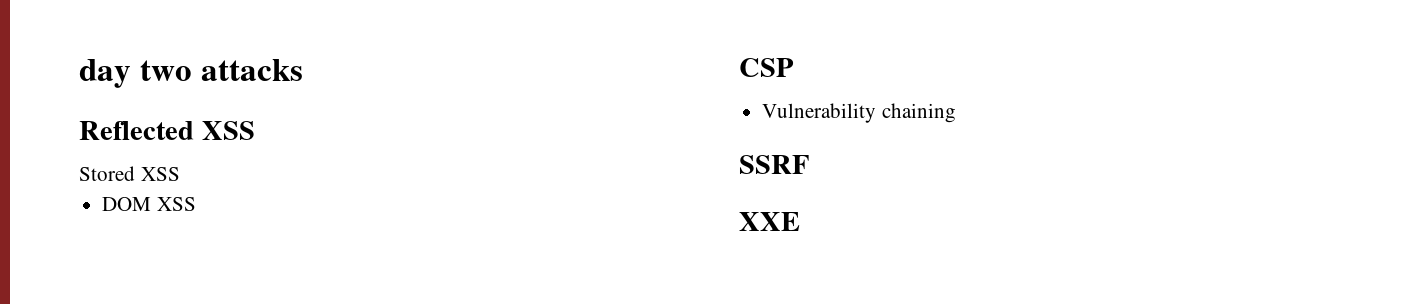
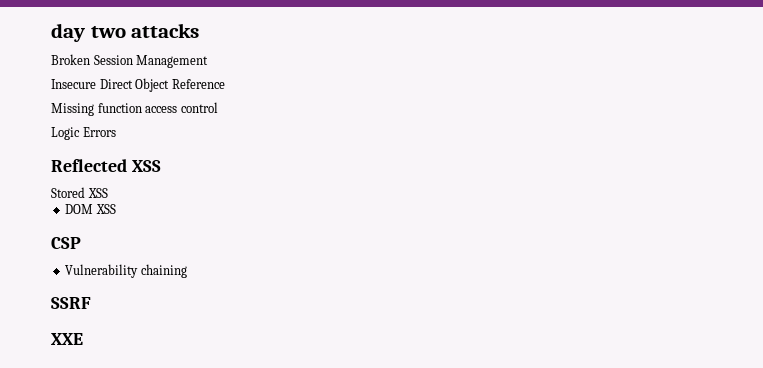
(303, 70) none -> [51,54,209,68] [51,78,225,92] [51,102,218,116] [51,127,116,140] // Broken Session Management // Insecure Direct Object Reference // Missing function access control // Logic Errors

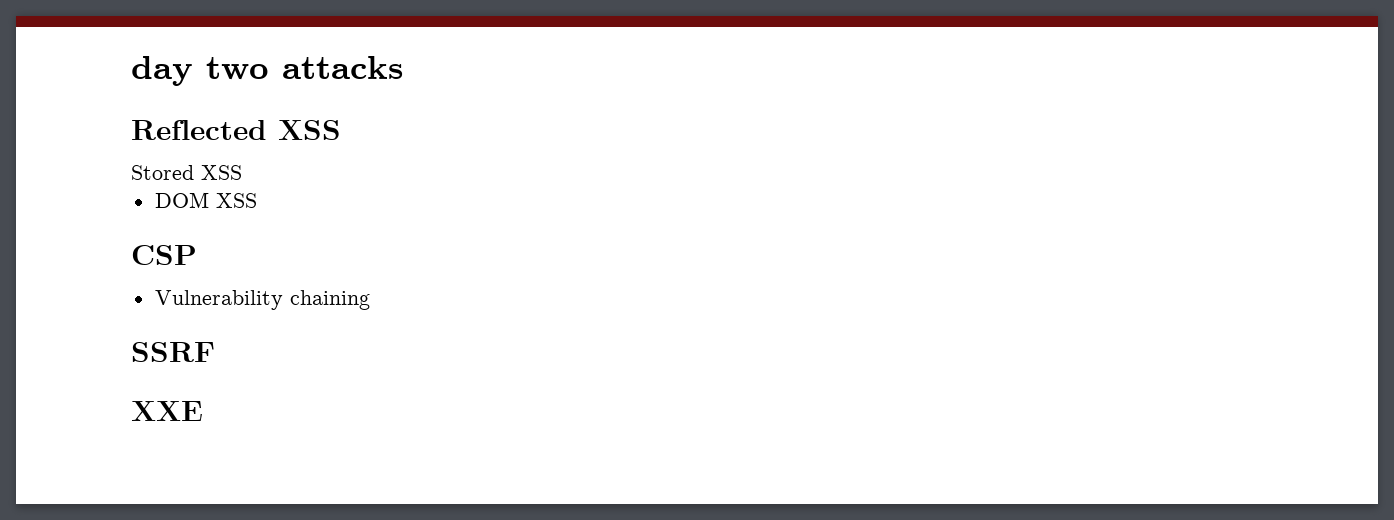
[51,54,209,68] [51,78,225,92] [51,102,218,116] [51,127,116,140] // Broken Session Management // Insecure Direct Object Reference // Missing function access control // Logic Errors -> (403, 67) none

